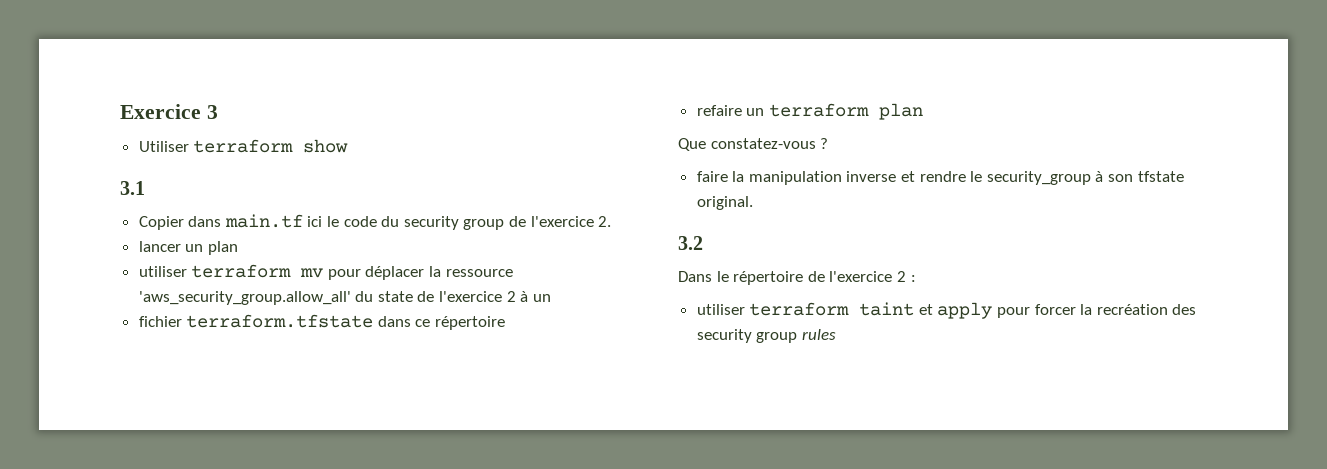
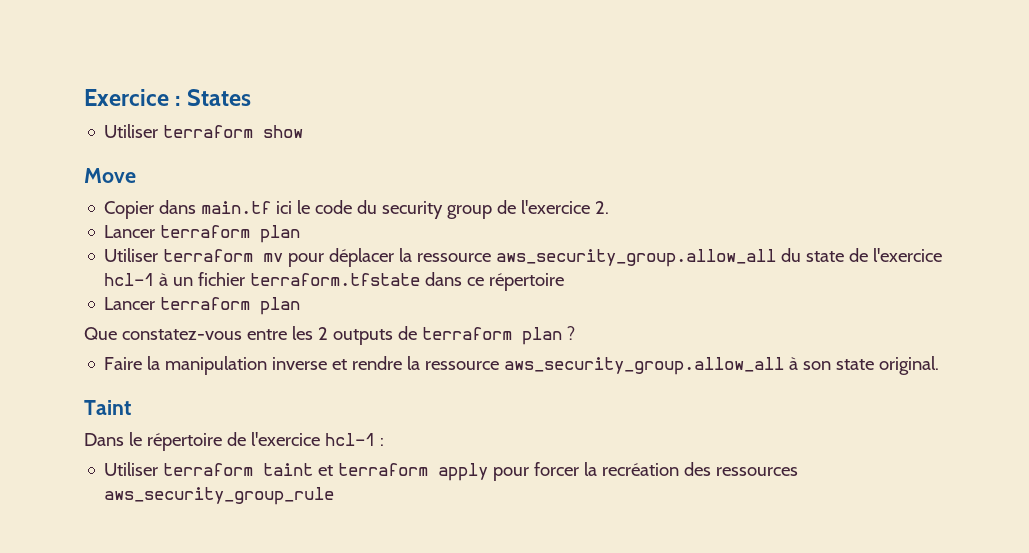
[206,105,218,119] 3 -> [175,89,251,106] : States
[120,181,145,195] 3.1 -> [84,168,136,183] Move
[138,241,238,255] [138,266,187,277] lancer un plan // utiliser -> [104,225,301,243] [104,248,159,262] Lancer terraform plan // Utiliser
[138,291,351,305] 'aws_security_group.allow_all' -> [496,249,777,267] aws_security_group.allow_all
[506,291,516,302] 2 -> [104,273,155,286] hcl-1
(551, 298) // -> (194, 281) none
[696,105,765,116] refaire un -> [104,297,156,310] Lancer
(816, 143) none -> [246,326,562,345] entre les 2 outputs de terraform plan
[696,171,728,182] faire -> [104,357,143,370] Faire
[970,171,1091,185] le security_group -> [407,356,785,375] la ressource aws_security_group.allow_all
[1137,171,1184,182] tfstate -> [836,359,875,370] state
[678,236,703,250] 3.2 -> [84,400,131,415] Taint
[896,271,906,282] 2 -> [324,433,375,446] hcl-1
[696,304,745,315] utiliser -> [104,462,159,476] Utiliser
(933, 309) none -> [338,463,429,476] terraform
[696,329,836,343] security group rules -> [716,467,799,476] [104,487,335,505] ressources aws_security_group_rule

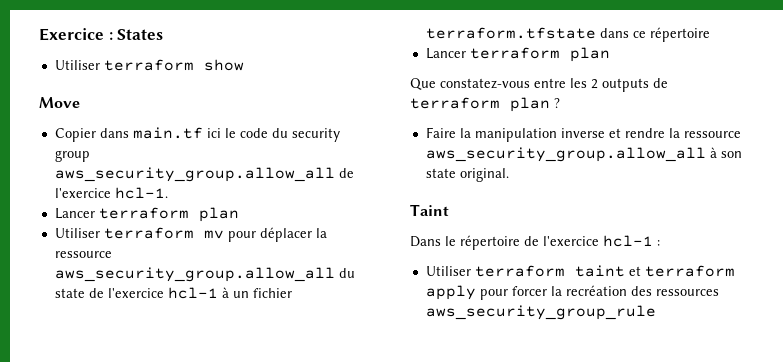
[497,200,610,214] de l'exercice 2. -> [54,167,354,182] [54,187,168,199] aws_security_group.allow_all de l'exercice hcl-1.

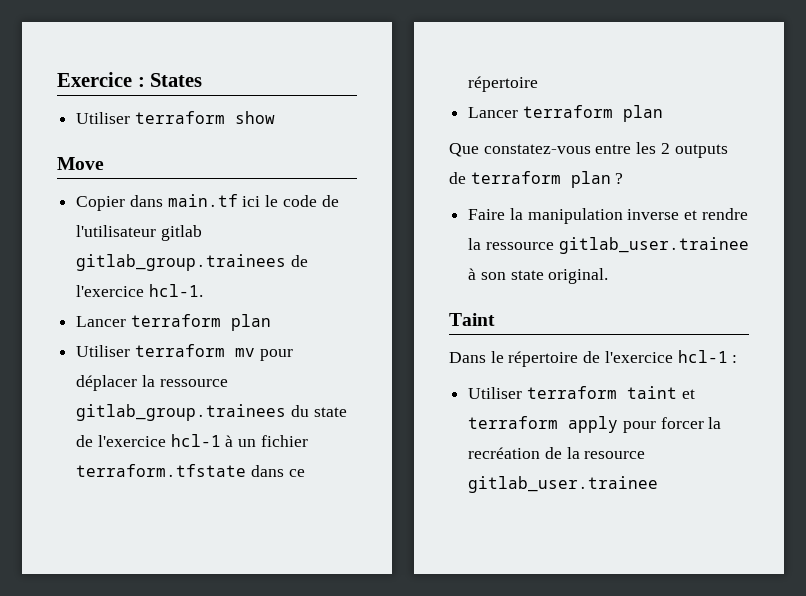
[271,128,340,142] [54,150,90,162] [54,167,335,182] du security group aws_security_group.allow_all -> [321,195,339,207] [76,225,202,241] [76,254,287,271] de l'utilisateur gitlab gitlab_group.trainees
[54,267,335,282] aws_security_group.allow_all -> [76,404,287,421] gitlab_group.trainees
[425,147,706,162] aws_security_group.allow_all -> [558,237,749,254] gitlab_user.trainee
[630,286,719,296] [425,305,656,320] des ressources aws_security_group_rule -> [544,447,646,459] [468,476,659,493] de la resource gitlab_user.trainee

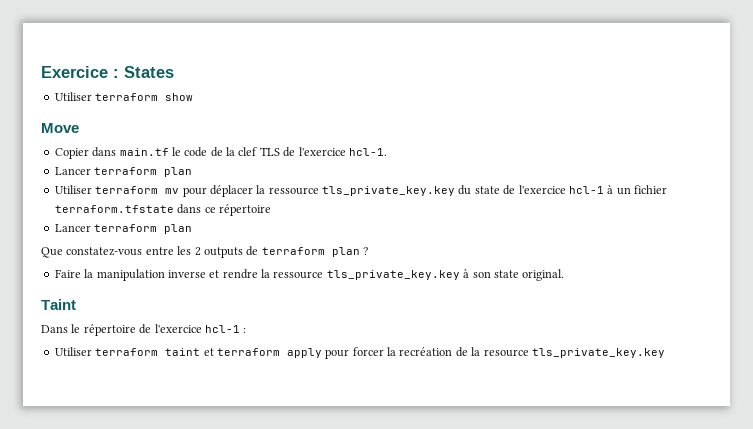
[242,196,261,207] ici -> (169, 152) none
[76,225,202,241] [76,254,287,271] l'utilisateur gitlab gitlab_group.trainees -> [226,147,280,156] la clef TLS
[76,404,287,421] gitlab_group.trainees -> [322,186,455,196] tls_private_key.key
[558,237,749,254] gitlab_user.trainee -> [326,270,460,280] tls_private_key.key
[468,476,659,493] gitlab_user.trainee -> [531,348,665,358] tls_private_key.key

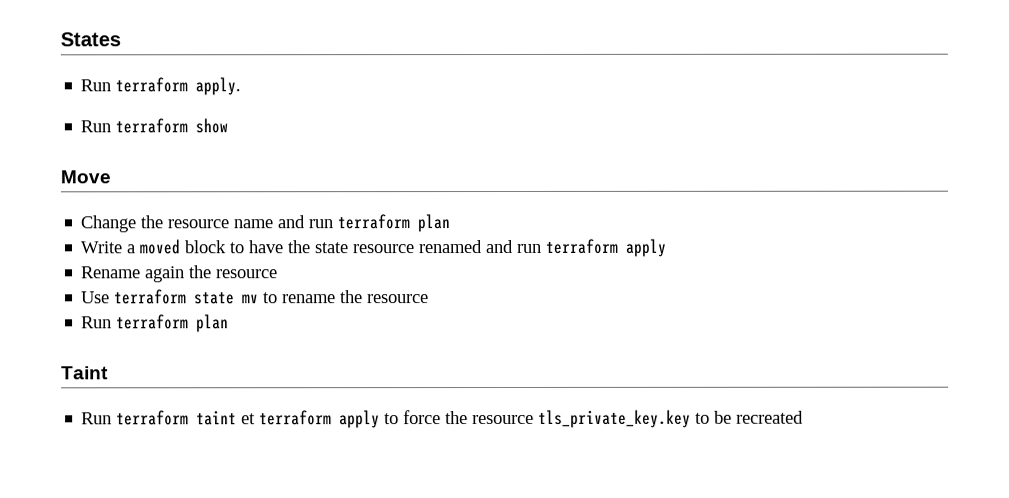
[41,66,119,78] Exercice : -> (60, 39) none
[54,92,92,101] Utiliser -> [80,77,242,96] [80,120,112,133] Run terraform apply. // Run
[54,147,387,159] [54,167,193,177] [54,185,667,197] [54,204,271,216] [54,224,193,234] [41,246,368,258] [54,269,565,281] [41,299,76,310] [41,324,247,336] [54,347,92,356] Copier dans main.tf le code de la clef TLS de l'exercice hcl-1. // Lancer terraform plan // Utiliser terraform mv pour déplacer la ressource tls_private_key.key du state de l'exercice hcl-1 à un fichier terraform.tfstate dans ce répertoire // Lancer terraform plan // Que constatez-vous entre les 2 outputs de terraform plan ? // Faire la manipulation inverse et rendre la ressource tls_private_key.key à son state original. // Taint // Dans le répertoire de l'exercice hcl-1 : // Utiliser -> [80,214,451,233] [80,238,668,257] [81,265,279,283] [81,289,430,305] [81,314,230,333] [61,366,109,380] [81,412,113,425] Change the resource name and run terraform plan // Write a moved block to have the state resource renamed and run terraform apply // Rename again the resource // Use terraform state mv to rename the resource // Run terraform plan // Taint // Run
[325,347,665,359] pour forcer la recréation de la resource tls_private_key.key -> [384,409,805,428] to force the resource tls_private_key.key to be recreated

